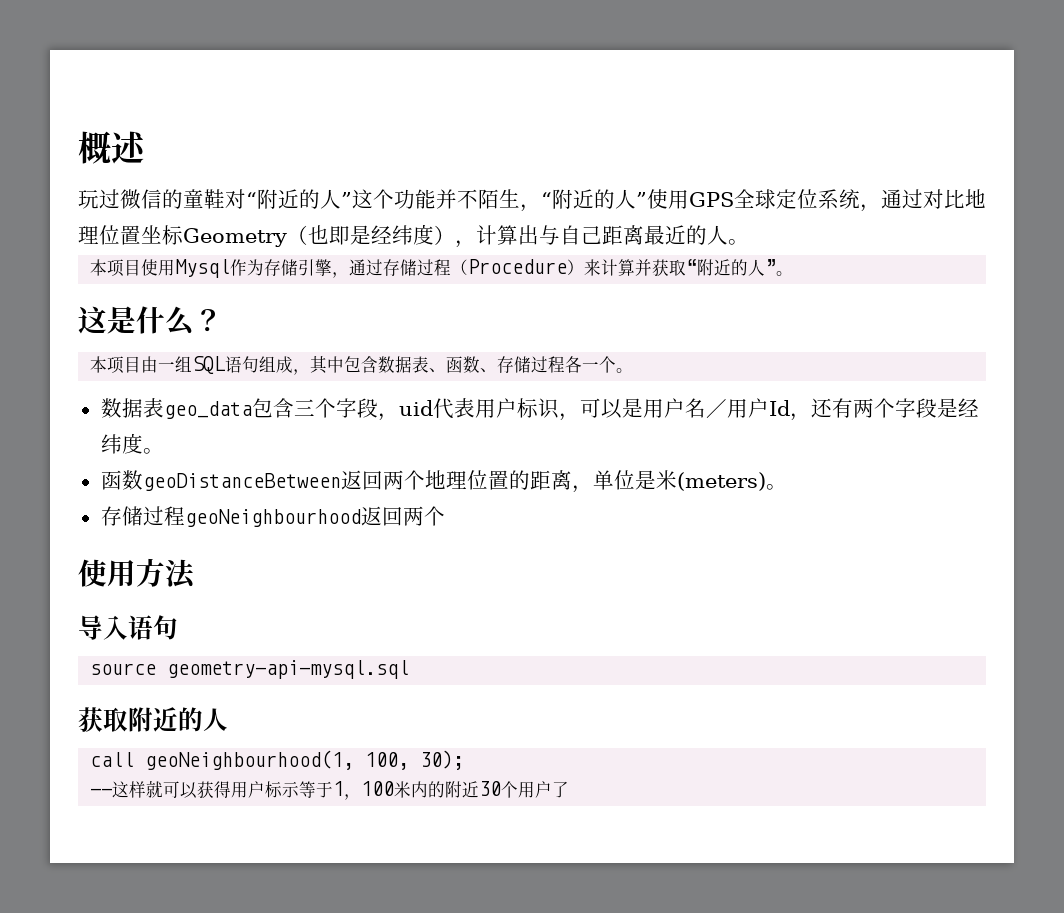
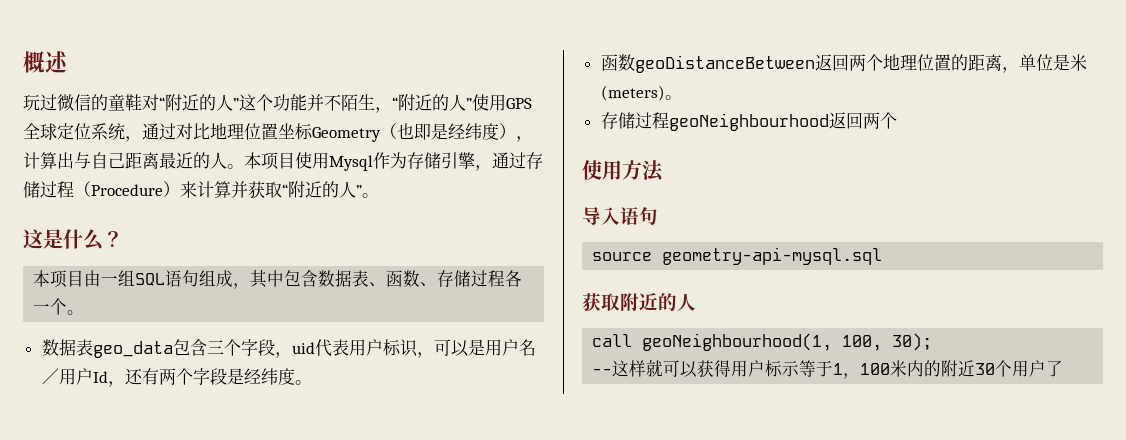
(749, 242) // -> (244, 166) none

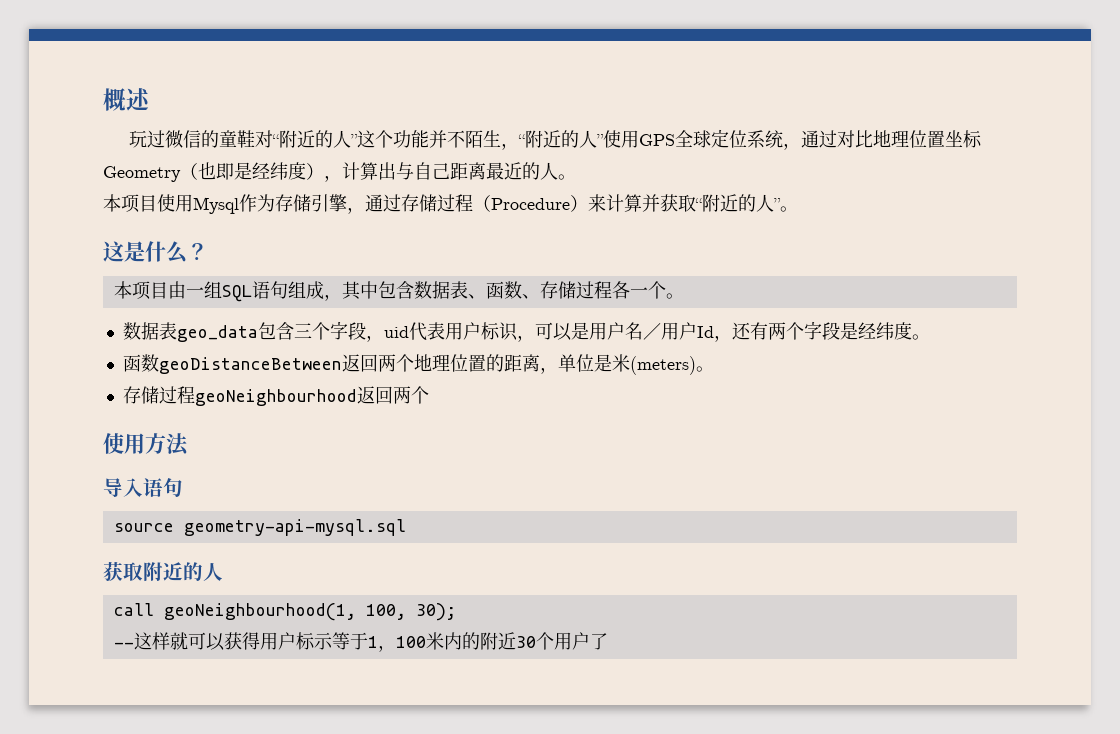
(244, 166) none -> (576, 177) //

